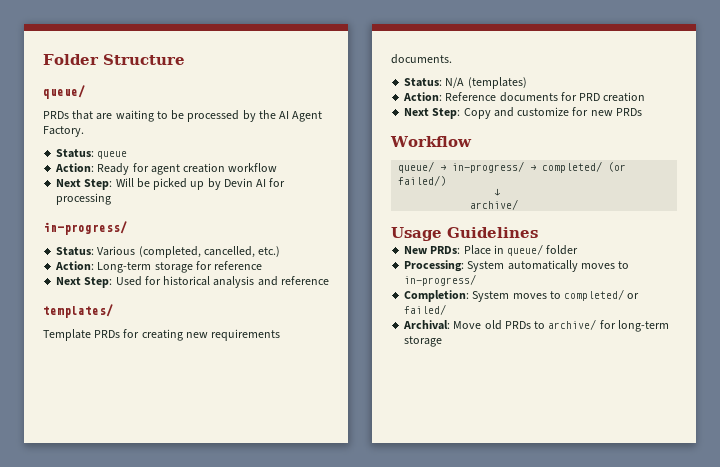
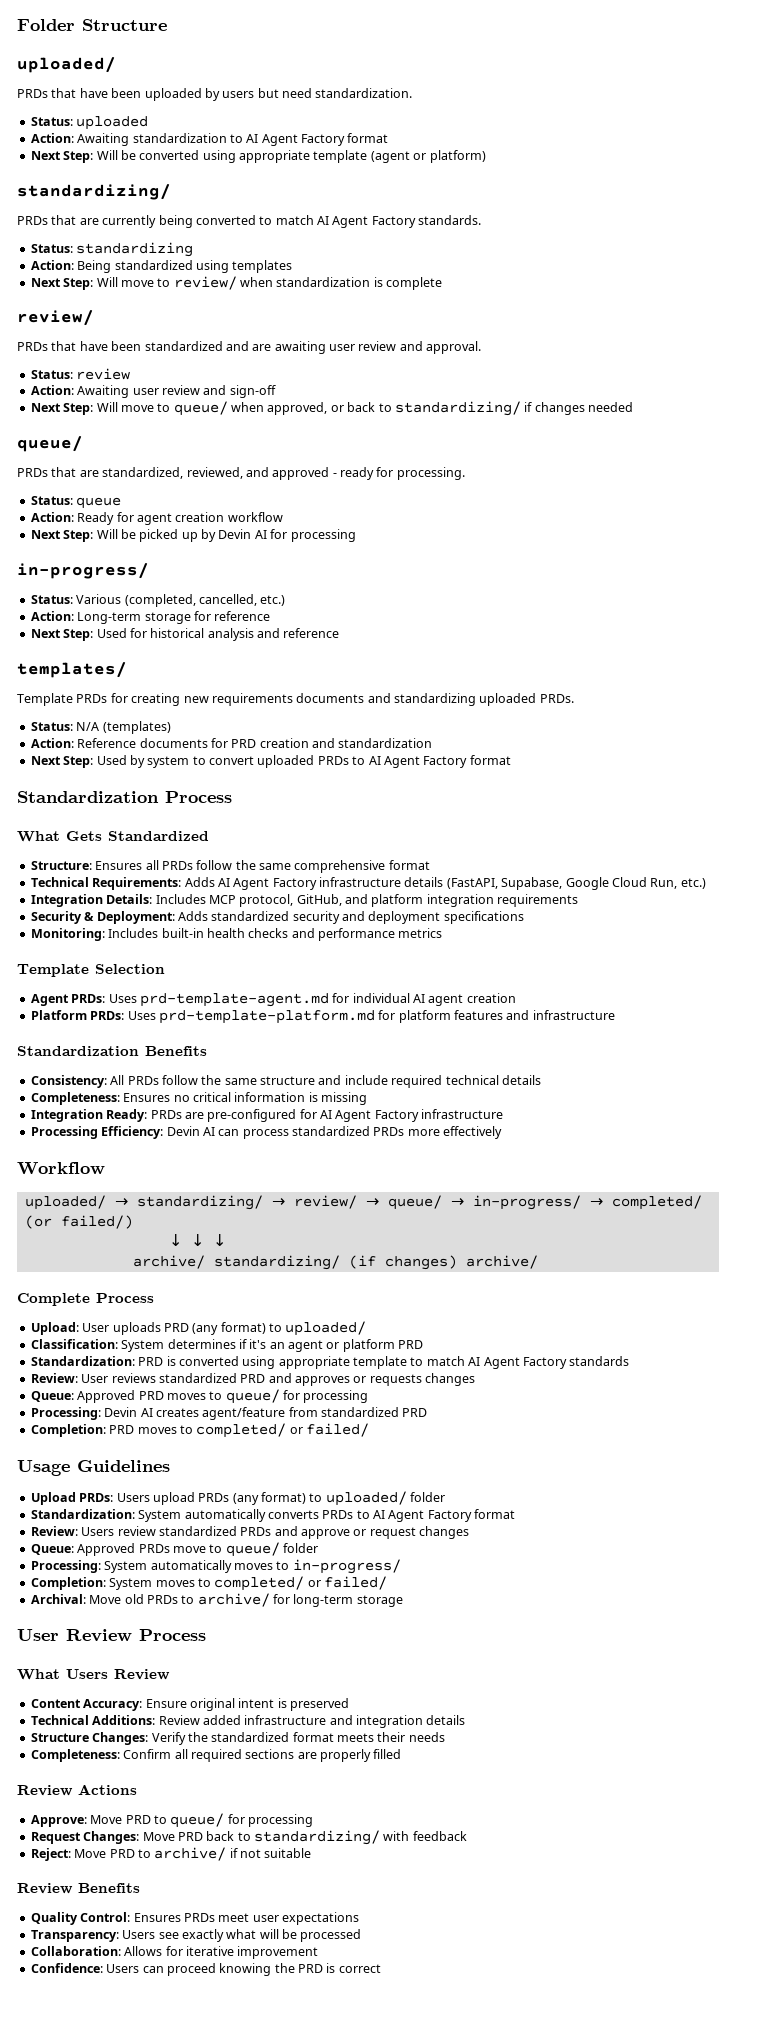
[43,85,85,99] [43,110,323,122] [43,126,84,137] queue/ // PRDs that are waiting to be processed by the AI Agent Factory. -> [17,57,116,73] [17,88,413,101] [30,116,149,130] [30,133,389,146] [30,150,486,163] [17,184,171,200] [17,215,482,228] [30,242,194,257] [30,260,293,273] [30,276,443,290] [17,310,94,326] [17,341,482,354] [30,368,131,380] [30,385,276,398] [30,401,633,416] [17,436,83,452] [17,467,465,480] uploaded/ // PRDs that have been uploaded by users but need standardization. // Status: uploaded // Action: Awaiting standardization to AI Agent Factory format // Next Step: Will be converted using appropriate template (agent or platform) // standardizing/ // PRDs that are currently being converted to match AI Agent Factory standards. // Status: standardizing // Action: Being standardized using templates // Next Step: Will move to review/ when standardization is complete // review/ // PRDs that have been standardized and are awaiting user review and approval. // Status: review // Action: Awaiting user review and sign-off // Next Step: Will move to queue/ when approved, or back to standardizing/ if changes needed // queue/ // PRDs that are standardized, reviewed, and approved - ready for processing.
[391,54,452,64] documents. -> [296,693,574,706] documents and standardizing uploaded PRDs.
[404,107,642,119] [390,136,472,147] // Next Step: Copy and customize for new PRDs // Workflow // -> [312,738,433,748] [30,755,511,768] [17,791,232,803] [17,831,209,842] [30,860,430,873] [30,877,706,890] [30,894,579,907] [30,911,524,924] [30,928,443,941] [17,964,165,977] [30,993,516,1007] [30,1010,615,1024] [17,1046,207,1056] [30,1075,541,1088] [30,1092,367,1105] [30,1109,504,1122] [30,1126,503,1139] [17,1162,105,1175] [24,1195,379,1210] and standardization // Next Step: Used by system to convert uploaded PRDs to AI Agent Factory format // Standardization Process // What Gets Standardized // Structure: Ensures all PRDs follow the same comprehensive format // Technical Requirements: Adds AI Agent Factory infrastructure details (FastAPI, Supabase, Google Cloud Run, etc.) // Integration Details: Includes MCP protocol, GitHub, and platform integration requirements // Security & Deployment: Adds standardized security and deployment specifications // Monitoring: Includes built-in health checks and performance metrics // Template Selection // Agent PRDs: Uses prd-template-agent.md for individual AI agent creation // Platform PRDs: Uses prd-template-platform.md for platform features and infrastructure // Standardization Benefits // Consistency: All PRDs follow the same structure and include required technical details // Completeness: Ensures no critical information is missing // Integration Ready: PRDs are pre-configured for AI Agent Factory infrastructure // Processing Efficiency: Devin AI can process standardized PRDs more effectively // Workflow // uploaded/ → standardizing/ → review/ →
[470,199,519,210] [391,227,538,241] [404,245,504,255] // archive/ // Usage Guidelines // New PRDs: Place in -> [190,1234,226,1246] [132,1255,538,1270] [17,1293,154,1306] [30,1321,367,1336] [30,1339,424,1352] [30,1356,630,1369] [30,1373,476,1386] [30,1389,369,1404] [30,1407,428,1420] [30,1423,369,1438] [17,1460,170,1476] [30,1491,446,1506] [30,1509,516,1522] [30,1526,470,1539] [30,1543,223,1556] ↓ ↓ // archive/ standardizing/ (if changes) archive/ // Complete Process // Upload: User uploads PRD (any format) to uploaded/ // Classification: System determines if it's an agent or platform PRD // Standardization: PRD is converted using appropriate template to match AI Agent Factory standards // Review: User reviews standardized PRD and approves or requests changes // Queue: Approved PRD moves to queue/ for processing // Processing: Devin AI creates agent/feature from standardized PRD // Completion: PRD moves to completed/ or failed/ // Usage Guidelines // Upload PRDs: Users upload PRDs (any format) to uploaded/ folder // Standardization: System automatically converts PRDs to AI Agent Factory format // Review: Users review standardized PRDs and approve or request changes // Queue: Approved PRDs move to
(443, 341) none -> [17,1629,206,1642] [17,1669,170,1680] [30,1698,349,1711] [30,1715,466,1728] [30,1732,445,1745] [30,1749,402,1762] [17,1784,137,1796] [30,1813,313,1828] [30,1830,467,1845] [30,1847,312,1861] [17,1883,140,1894] [30,1912,359,1925] [30,1929,362,1942] [30,1946,319,1959] [30,1963,381,1976] // User Review Process // What Users Review // Content Accuracy: Ensure original intent is preserved // Technical Additions: Review added infrastructure and integration details // Structure Changes: Verify the standardized format meets their needs // Completeness: Confirm all required sections are properly filled // Review Actions // Approve: Move PRD to queue/ for processing // Request Changes: Move PRD back to standardizing/ with feedback // Reject: Move PRD to archive/ if not suitable // Review Benefits // Quality Control: Ensures PRDs meet user expectations // Transparency: Users see exactly what will be processed // Collaboration: Allows for iterative improvement // Confidence: Users can proceed knowing the PRD is correct

